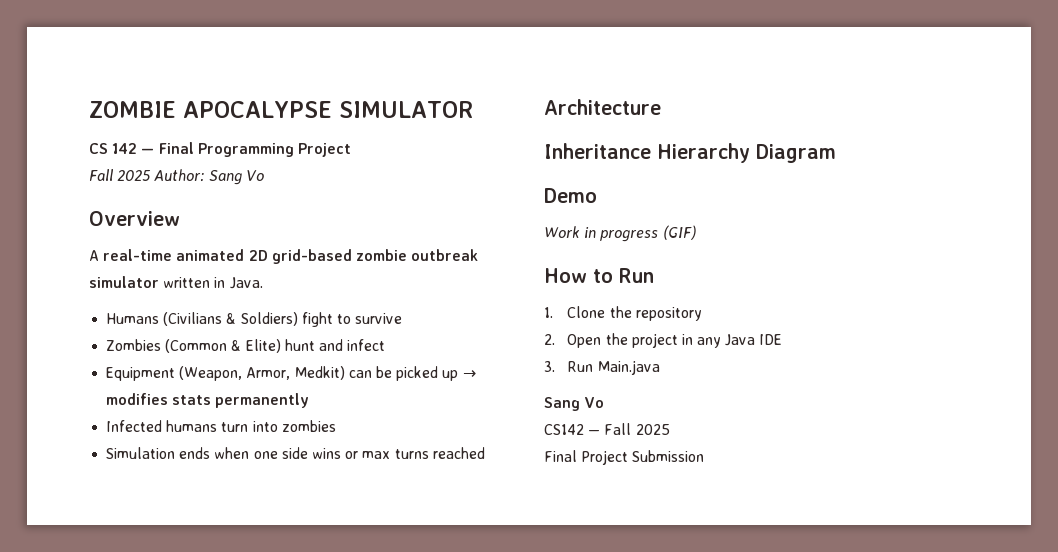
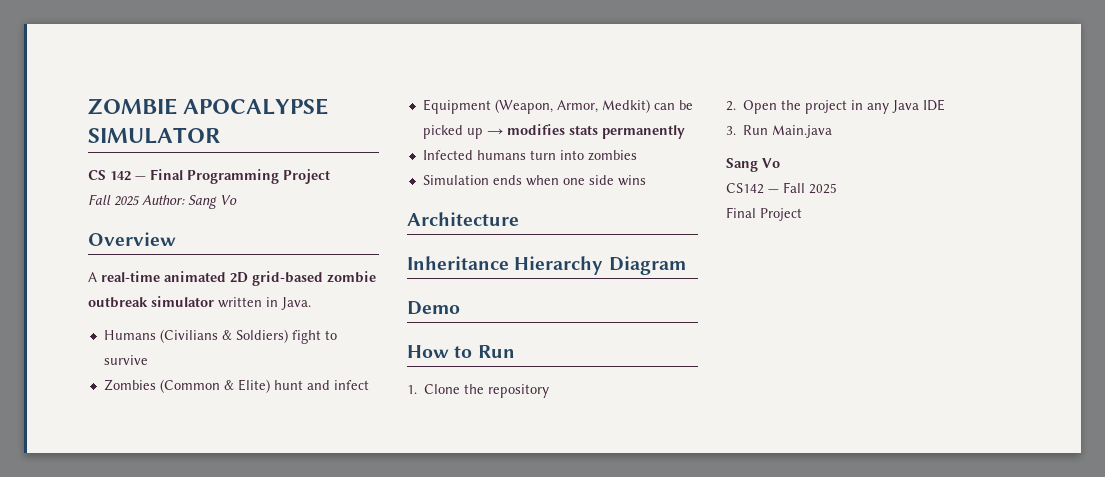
[345,447,485,459] or max turns reached -> (646, 180) none
[544,225,696,242] // Work in progress (GIF) -> (460, 308) none
[632,450,705,462] Submission -> (802, 214) none

